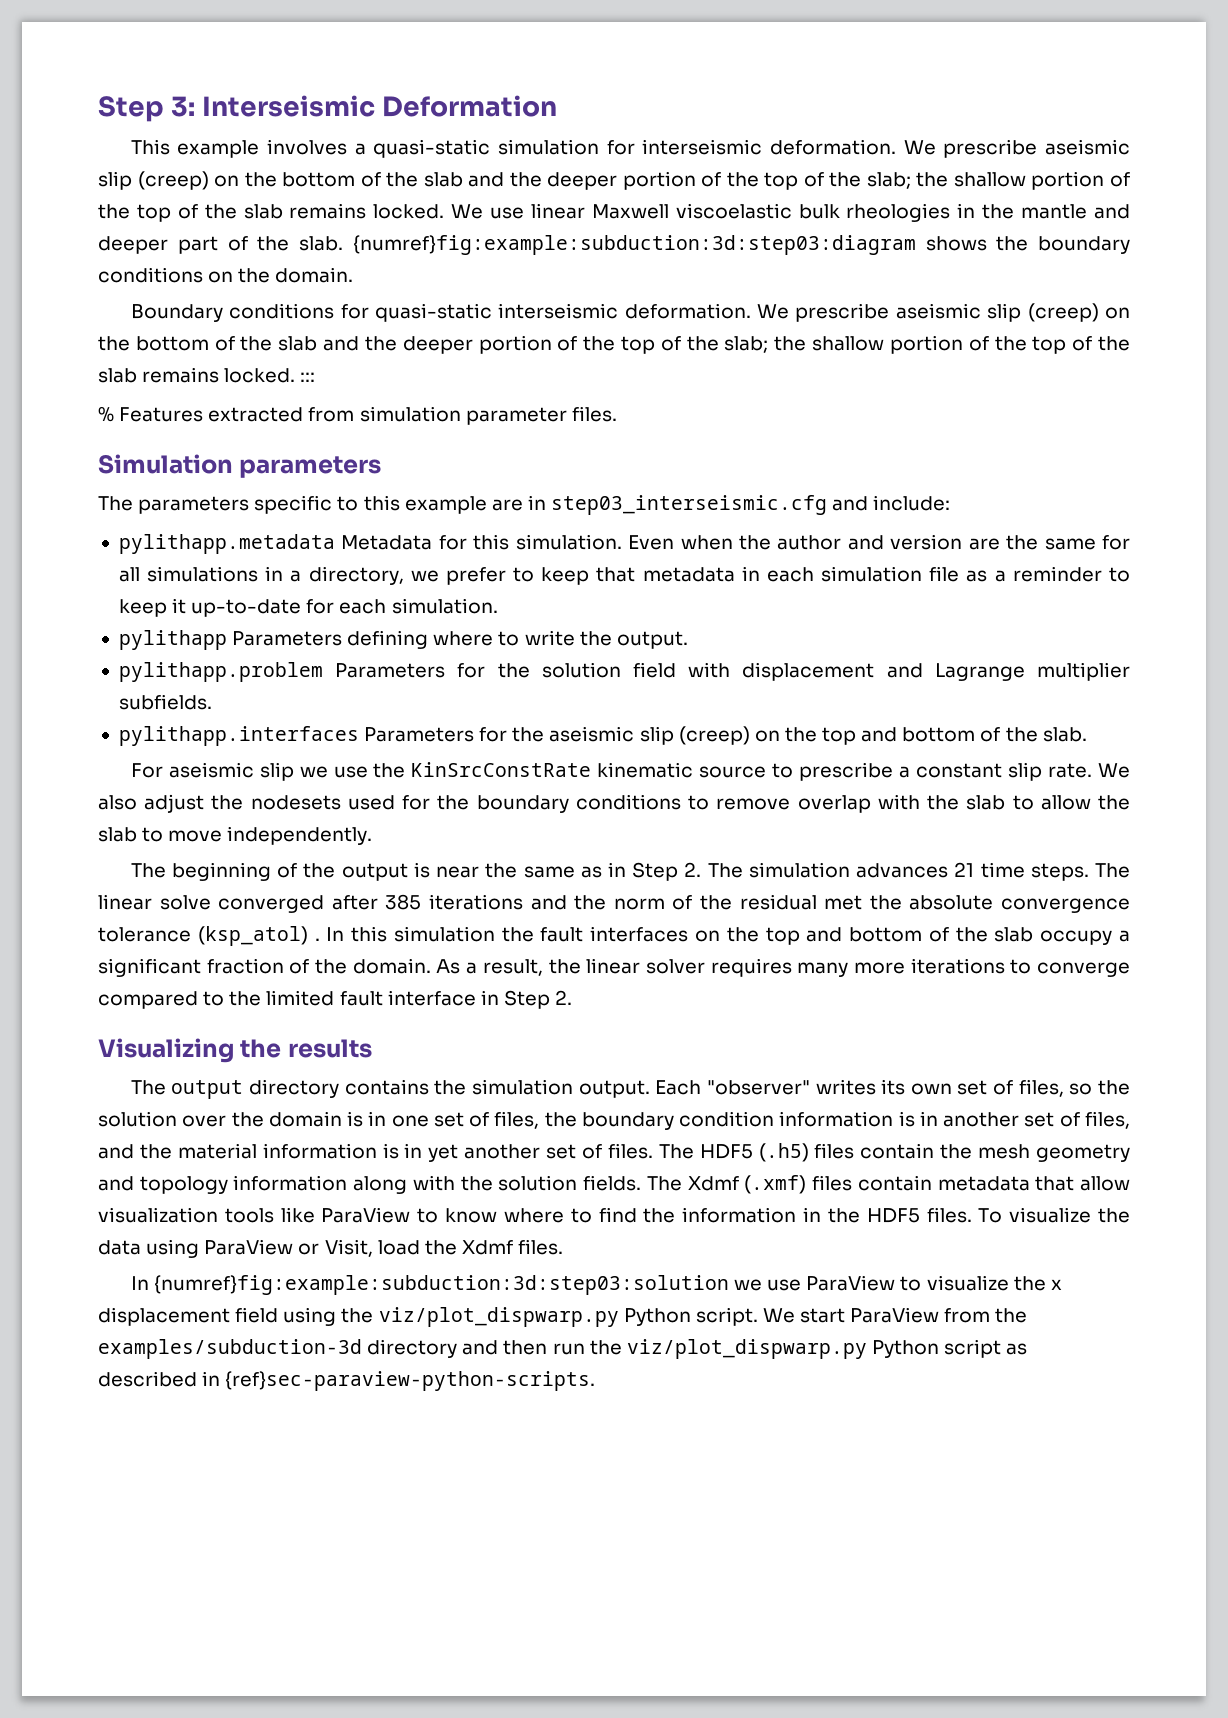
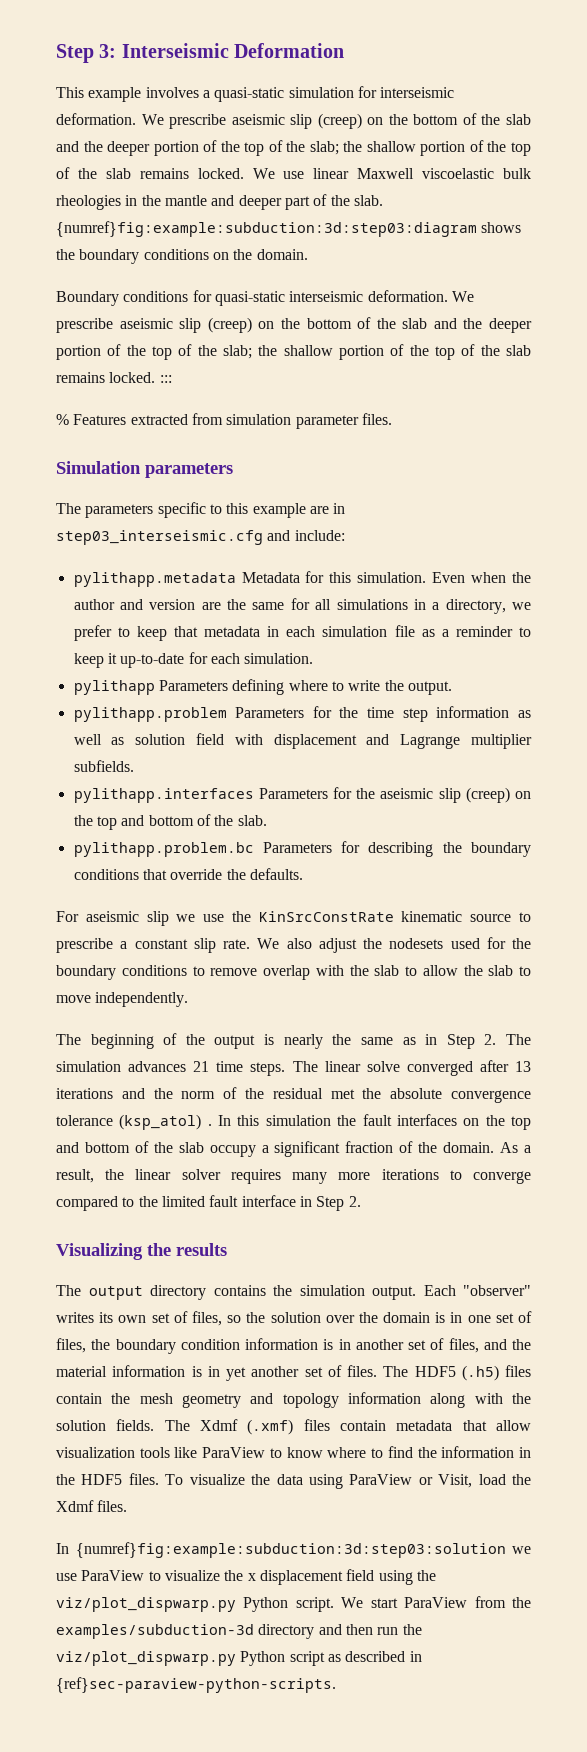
(530, 670) none -> [367,706,531,722] [73,734,125,745] time step information as well as
(1087, 734) none -> [73,841,532,857] [73,868,303,880] // pylithapp.problem.bc Parameters for describing the boundary conditions that override the defaults.
[436,866,480,878] near -> [283,1034,323,1049] nearly
[385,894,422,910] 385 -> [515,1061,532,1072] 13

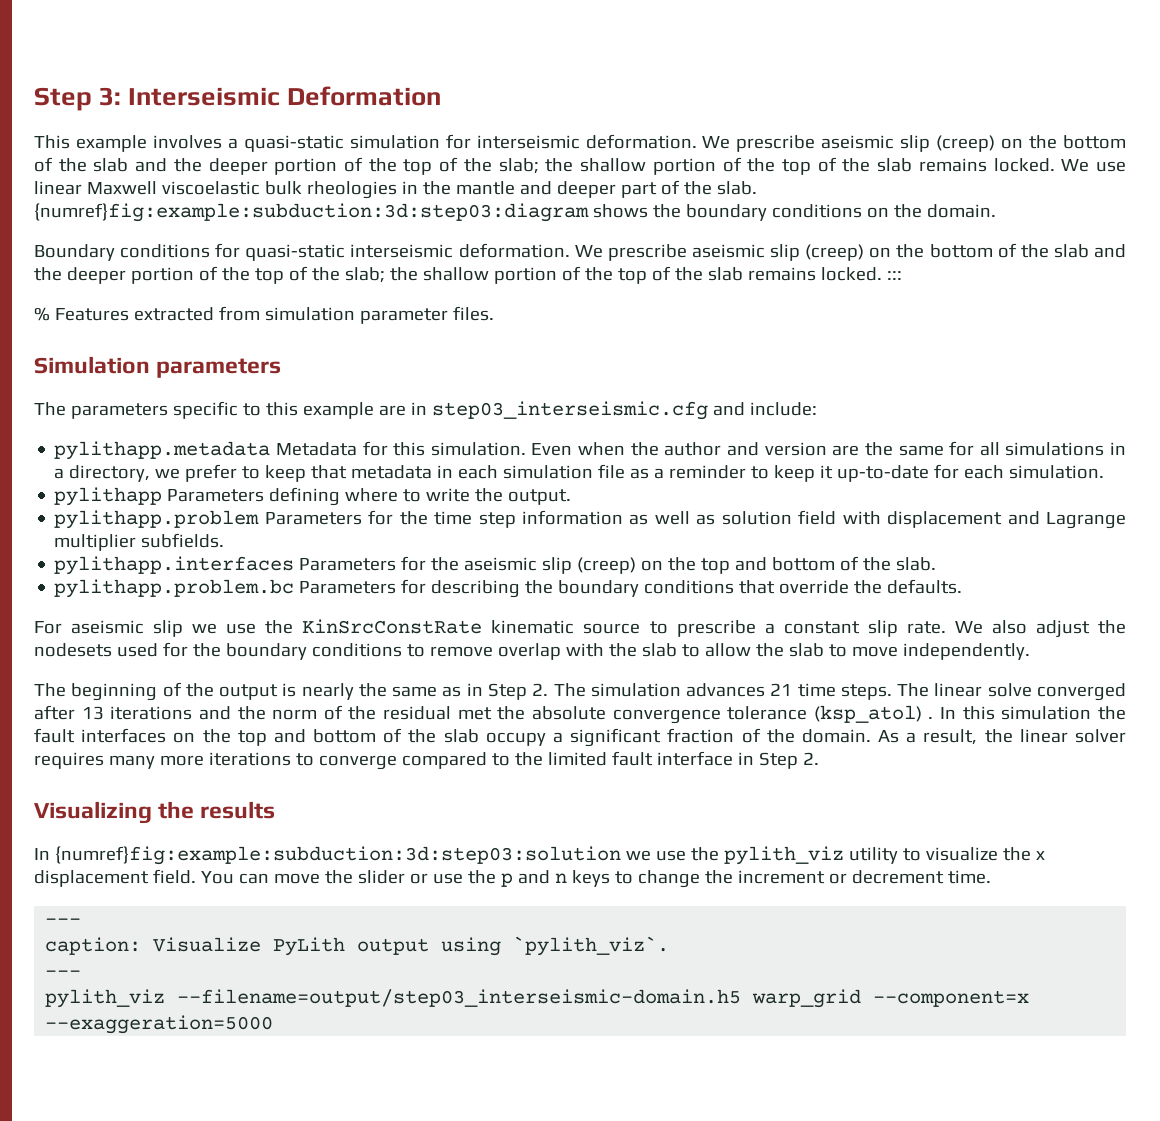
[56,1285,531,1300] [56,1311,532,1326] [56,1338,531,1354] [56,1365,531,1381] [56,1392,531,1408] [56,1419,531,1435] [56,1446,532,1458] [56,1473,531,1489] [56,1500,128,1512] // The output directory contains the simulation output. Each "observer" writes its own set of files, so the solution over the domain is in one set of files, the boundary condition information is in another set of files, and the material information is in yet another set of files. The HDF5 (.h5) files contain the mesh geometry and topology information along with the solution fields. The Xdmf (.xmf) files contain metadata that allow visualization tools like ParaView to know where to find the information in the HDF5 files. To visualize the data using ParaView or Visit, load the Xdmf files. -> (276, 810) none
[81,1570,145,1581] ParaView -> [690,846,898,865] the pylith_viz utility
[346,1569,436,1585] [56,1596,531,1612] [56,1624,422,1639] [56,1651,422,1666] [56,1677,336,1693] field using the viz/plot_dispwarp.py Python script. We start ParaView from the examples/subduction-3d directory and then run the viz/plot_dispwarp.py Python script as described in {ref}sec-paraview-python-scripts. -> [152,869,991,888] [45,918,82,925] [45,936,670,956] [45,970,82,977] [45,989,1030,1008] [45,1015,274,1034] field. You can move the slider or use the p and n keys to change the increment or decrement time. // --- // caption: Visualize PyLith output using `pylith_viz`. // --- // pylith_viz --filename=output/step03_interseismic-domain.h5 warp_grid --component=x --exaggeration=5000

